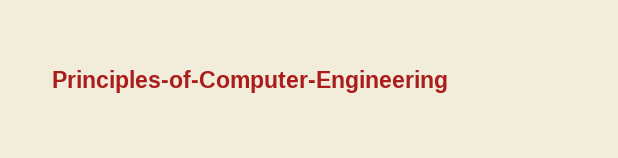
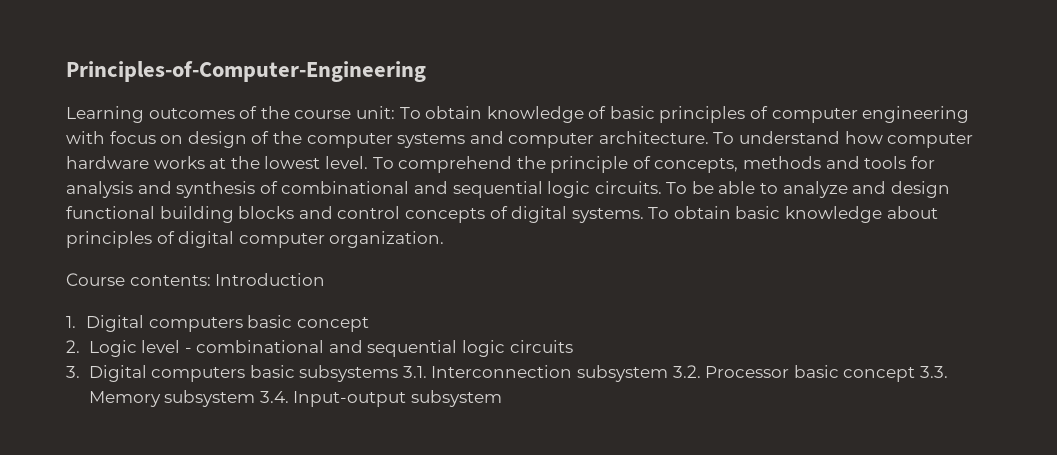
(448, 81) none -> [66,106,970,123] [66,131,974,148] [66,156,935,173] [66,181,950,198] [66,206,938,223] [66,231,445,248] [66,273,326,286] [66,315,369,332] [66,340,573,357] [66,365,948,382] [88,390,502,407] // Learning outcomes of the course unit: To obtain knowledge of basic principles of computer engineering with focus on design of the computer systems and computer architecture. To understand how computer hardware works at the lowest level. To comprehend the principle of concepts, methods and tools for analysis and synthesis of combinational and sequential logic circuits. To be able to analyze and design functional building blocks and control concepts of digital systems. To obtain basic knowledge about principles of digital computer organization. // Course contents: Introduction // 1. Digital computers basic concept // 2. Logic level - combinational and sequential logic circuits // 3. Digital computers basic subsystems 3.1. Interconnection subsystem 3.2. Processor basic concept 3.3. Memory subsystem 3.4. Input-output subsystem

